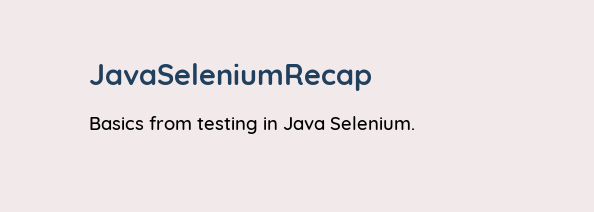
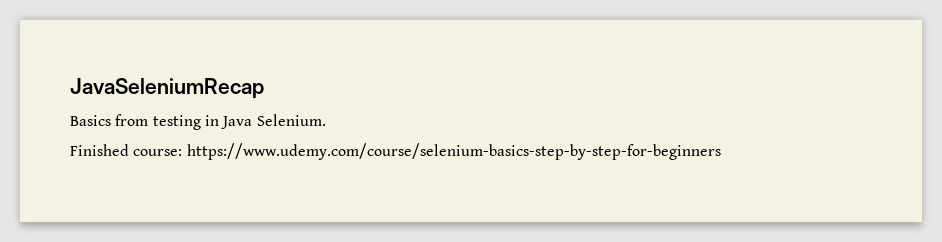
(415, 123) none -> [70,143,721,160] // Finished course: https://www.udemy.com/course/selenium-basics-step-by-step-for-beginners

